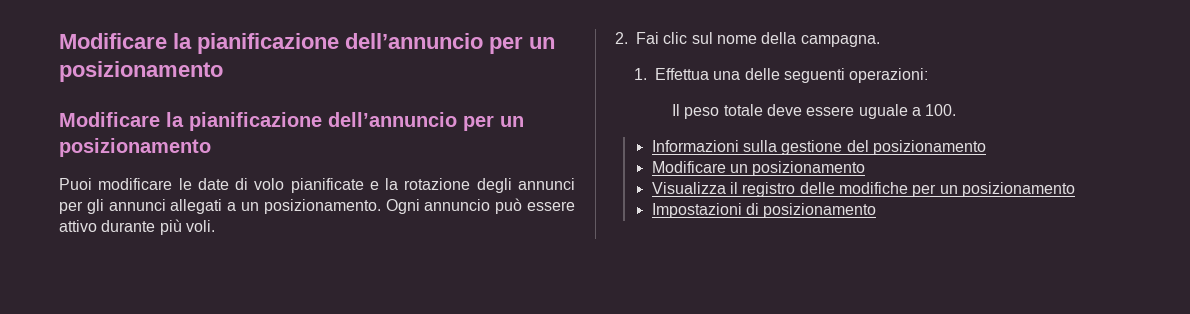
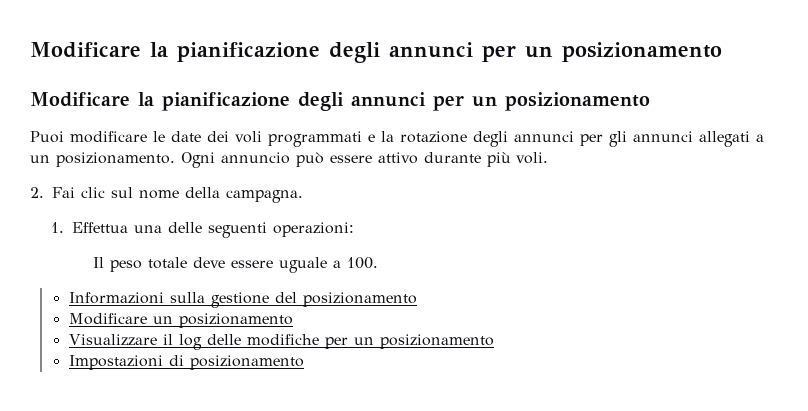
[59,33,483,54] Modificare la pianificazione dell’annuncio -> [30,42,473,63] Modificare la pianificazione degli annunci
[328,112,457,127] dell’annuncio -> [298,92,426,111] degli annunci
[235,178,364,193] di volo pianificate -> [207,131,362,147] dei voli programmati
[651,182,796,197] Visualizza il registro -> [68,334,202,350] Visualizzare il log

